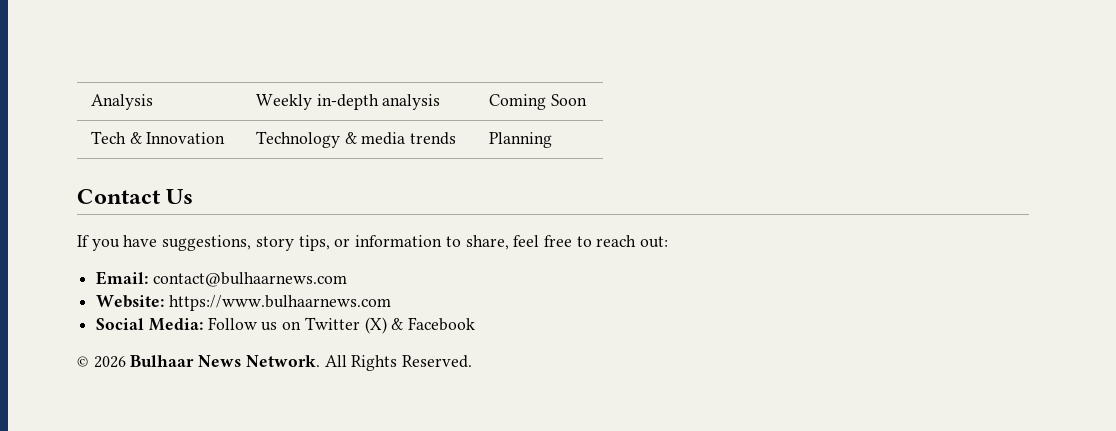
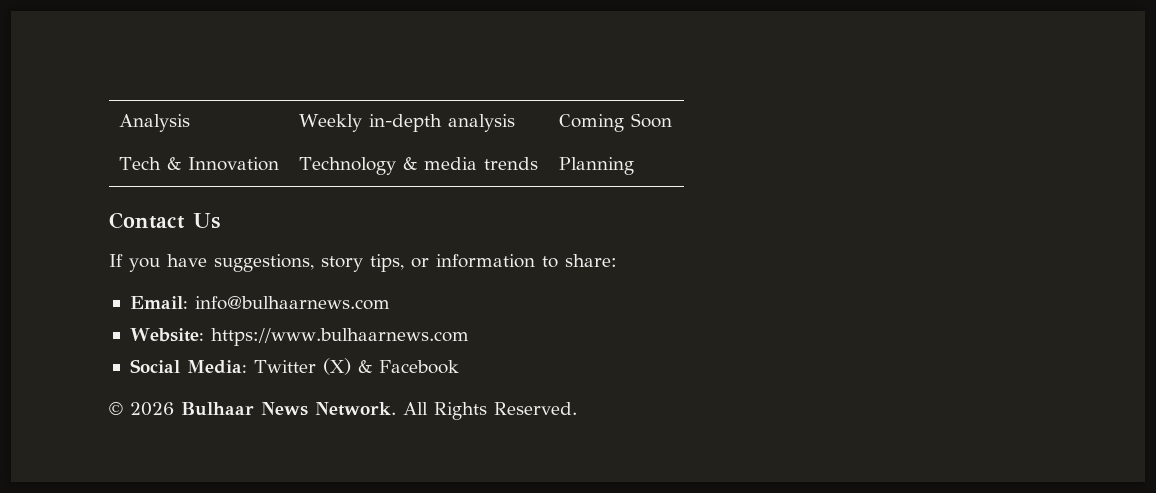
[465,235,669,250] share, feel free to reach out: -> [565,254,617,267] share:
[152,272,347,287] contact@bulhaarnews.com -> [194,296,390,310] info@bulhaarnews.com
[207,317,302,331] Follow us on -> (247, 367) none

